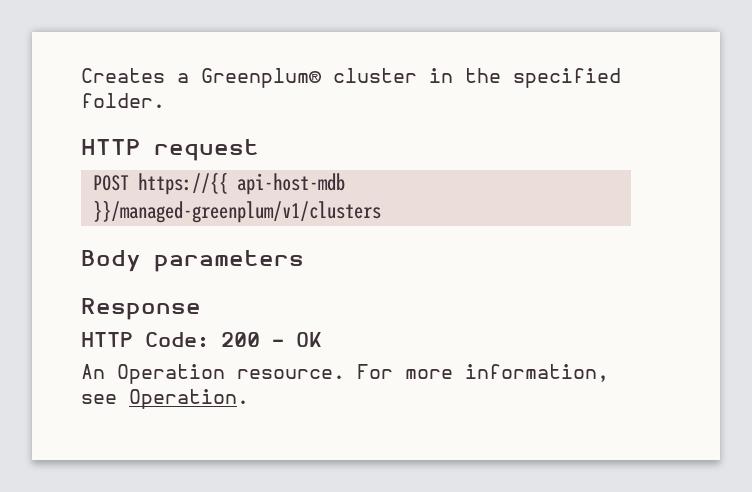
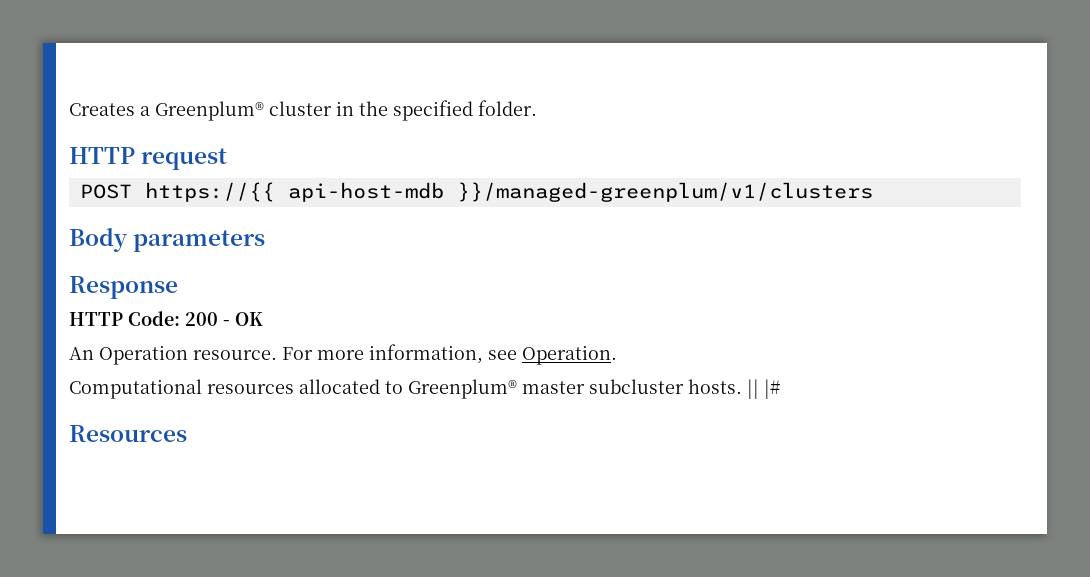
(249, 399) none -> [69,379,780,399] [69,425,187,442] // Computational resources allocated to Greenplum® master subcluster hosts. || |# // Resources

